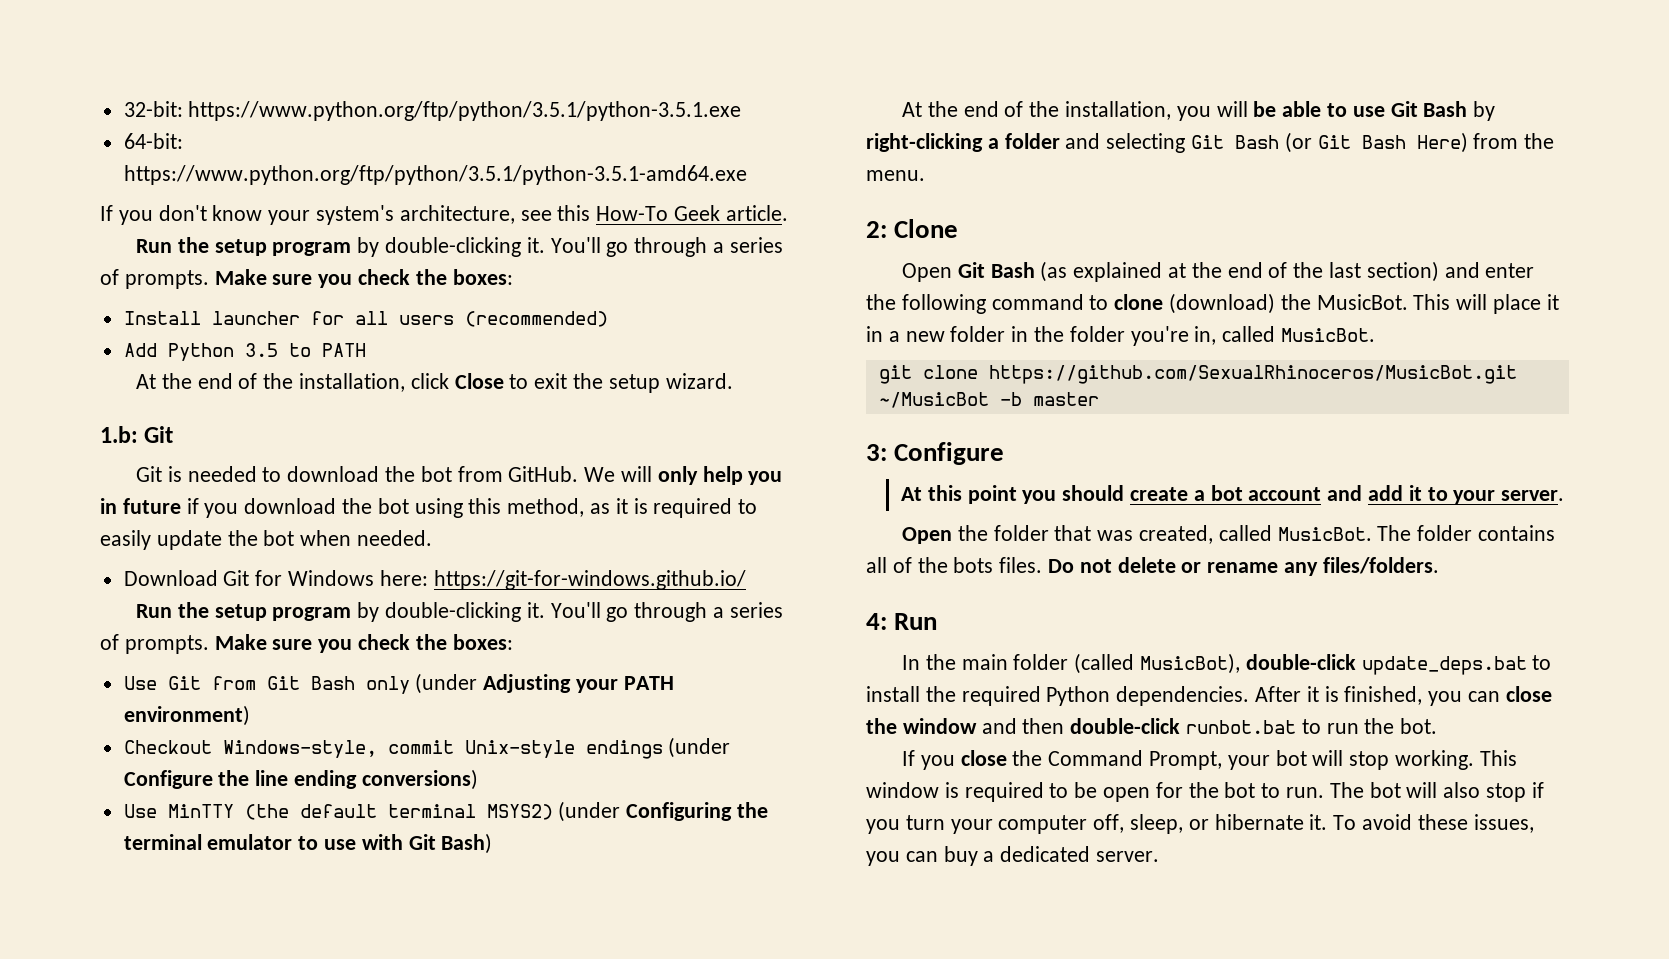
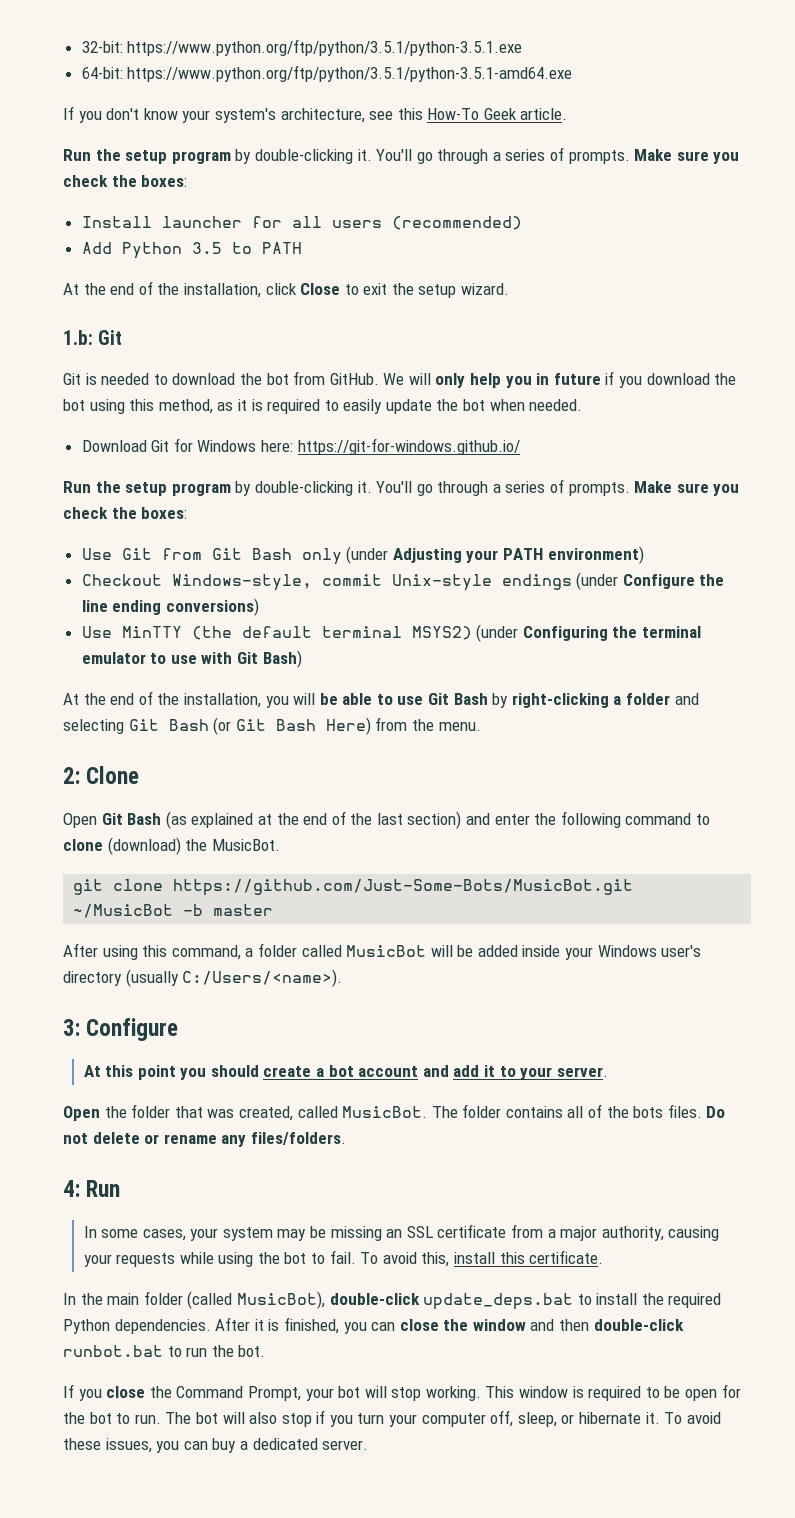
[1413,294,1559,314] [866,326,1376,346] This will place it in a new folder in the folder you're in, called MusicBot. -> (280, 845) none
[988,365,1517,384] https://github.com/SexualRhinoceros/MusicBot.git -> [173,879,634,896] https://github.com/Just-Some-Bots/MusicBot.git
(1099, 399) none -> [63,943,702,960] [63,969,343,987] // After using this command, a folder called MusicBot will be added inside your Windows user's directory (usually C:/Users/<name>).
(938, 621) none -> [83,1224,720,1241] [83,1250,604,1267] // In some cases, your system may be missing an SSL certificate from a major authority, causing your requests while using the bot to fail. To avoid this, install this certificate.

